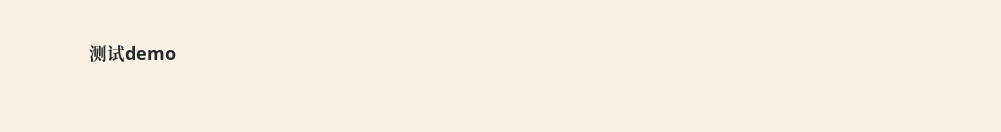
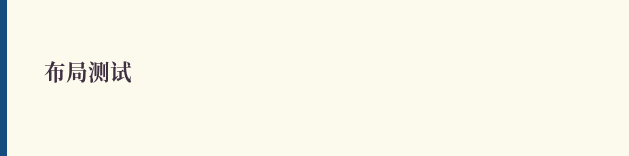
[89,45,176,63] 测试demo -> [44,61,132,84] 布局测试

